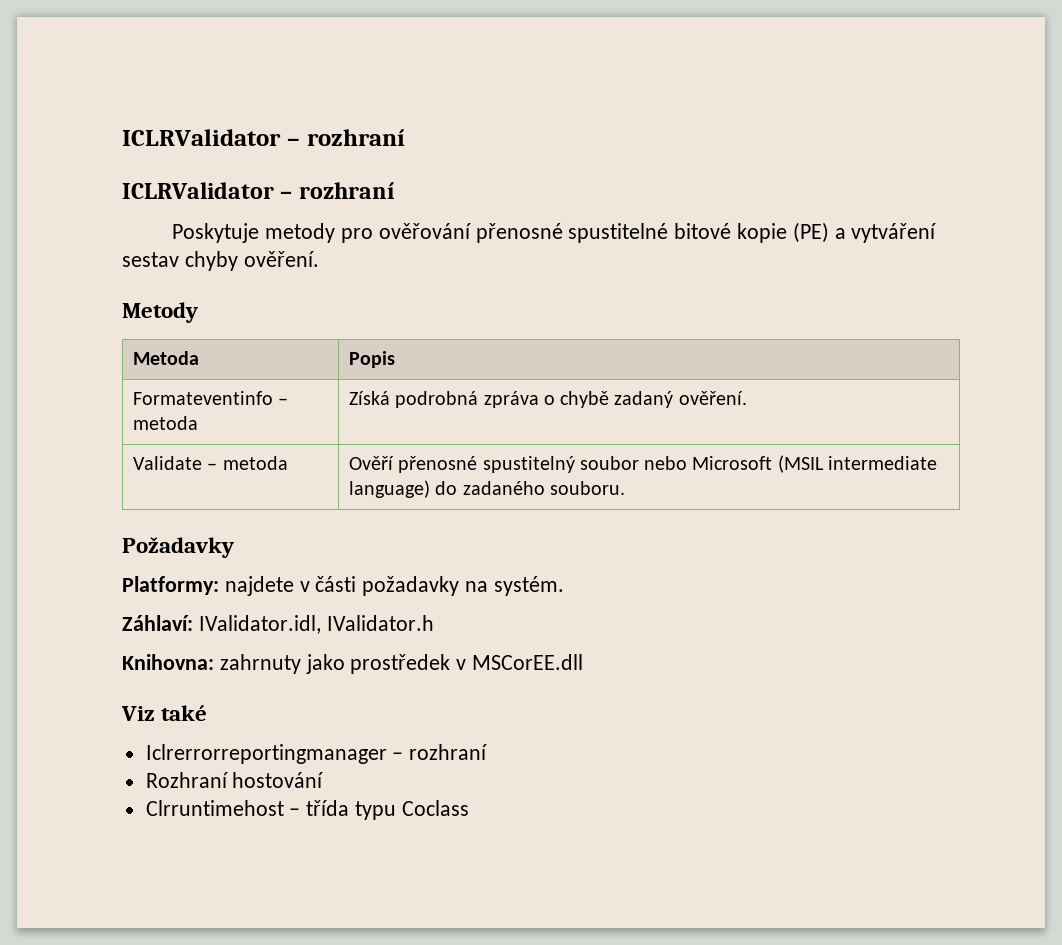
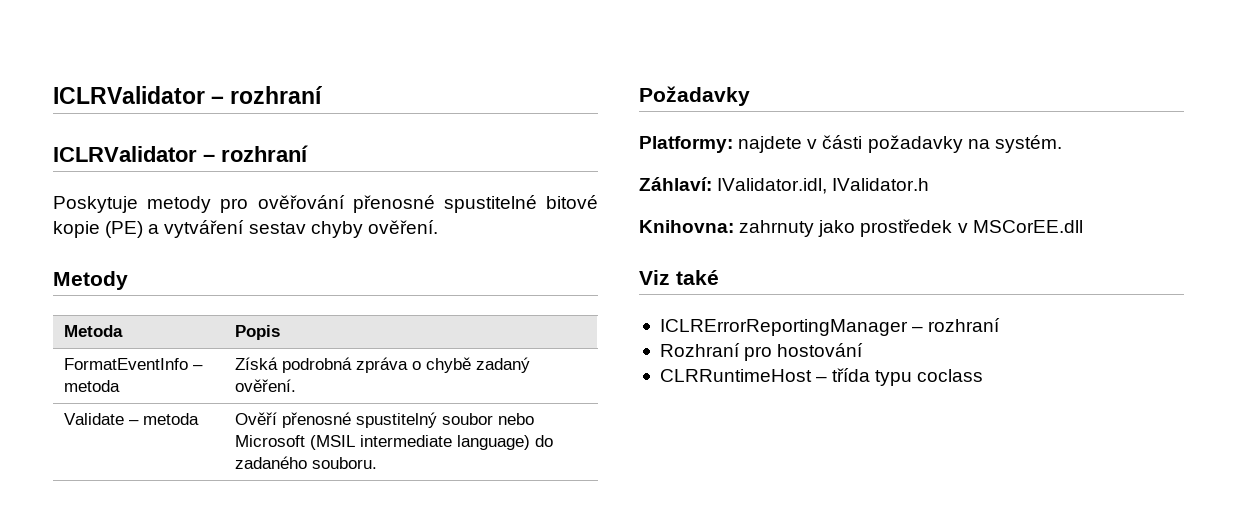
[133,391,274,405] Formateventinfo -> [63,358,188,370] FormatEventInfo
[145,744,387,764] Iclrerrorreportingmanager -> [659,319,908,336] ICLRErrorReportingManager
(228, 780) none -> [744,346,773,361] pro
[145,800,284,816] Clrruntimehost -> [659,369,812,382] CLRRuntimeHost
[401,800,469,816] Coclass -> [917,369,984,382] coclass

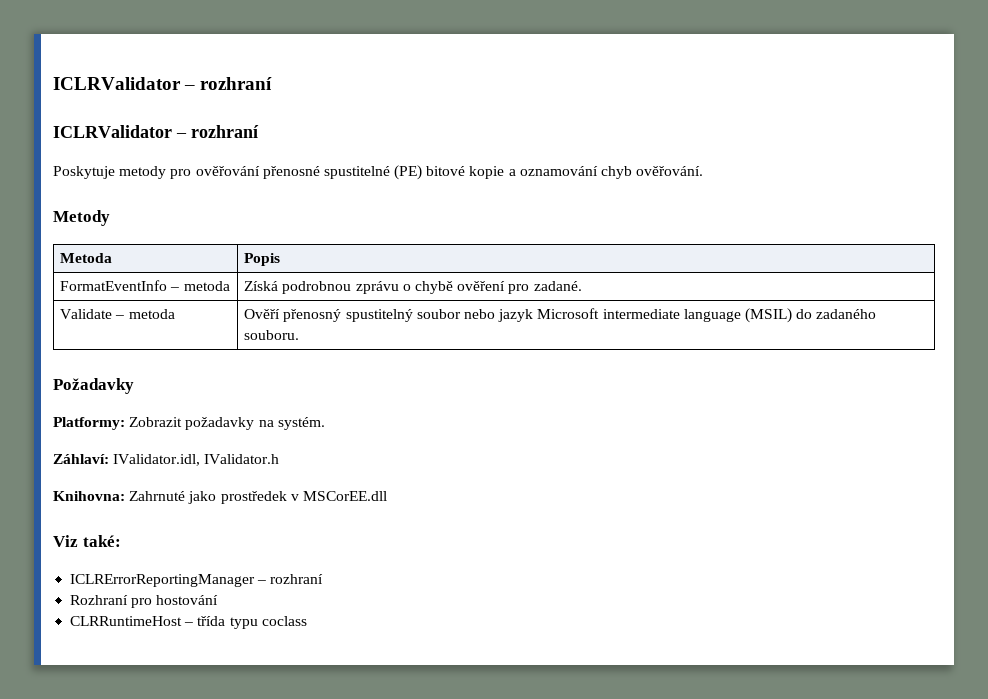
(537, 204) none -> [394,165,423,180] (PE)
[105,220,438,238] (PE) a vytváření sestav chyby ověření. -> [508,166,704,179] a oznamování chyb ověřování.
[281,357,530,373] [234,379,296,392] podrobná zpráva o chybě zadaný ověření. -> [282,281,582,294] podrobnou zprávu o chybě ověření pro zadané.
[281,412,351,428] přenosné -> [283,309,342,322] přenosný
[234,435,530,450] Microsoft (MSIL intermediate language) -> [498,308,792,323] jazyk Microsoft intermediate language (MSIL)
[738,135,863,153] najdete v části -> [129,417,183,427] Zobrazit
[739,220,815,237] zahrnuty -> [129,491,186,501] Zahrnuté
[676,270,719,285] také -> [82,535,121,547] také:

